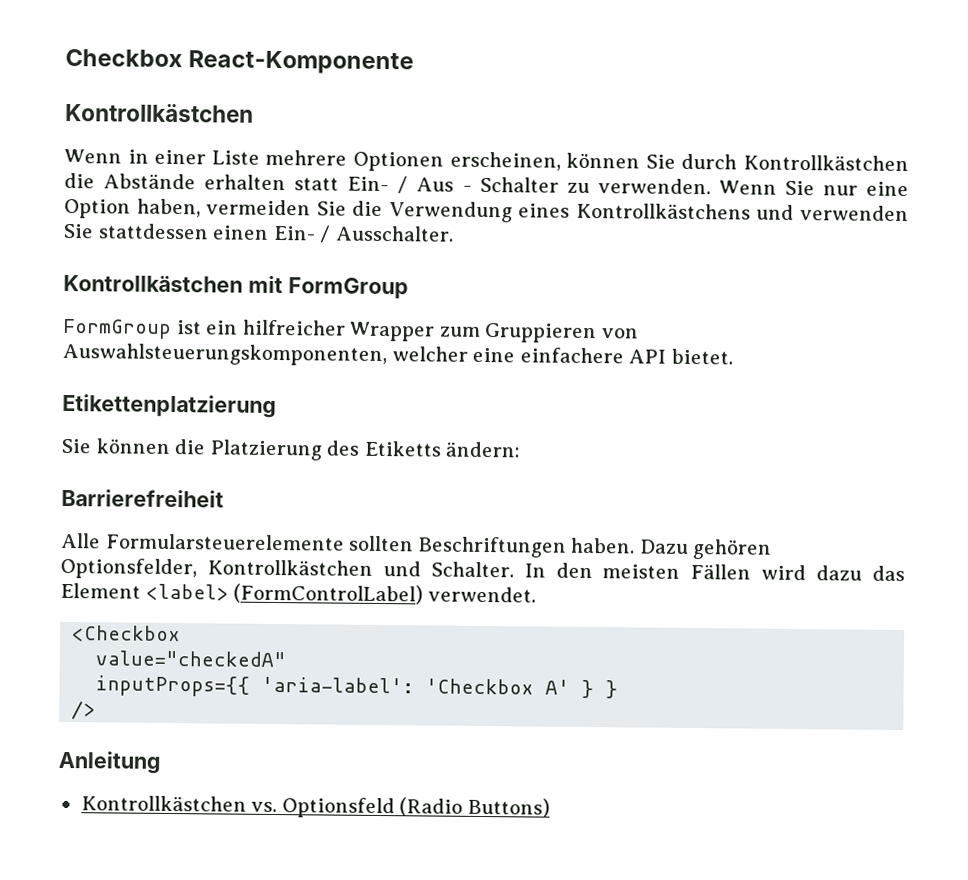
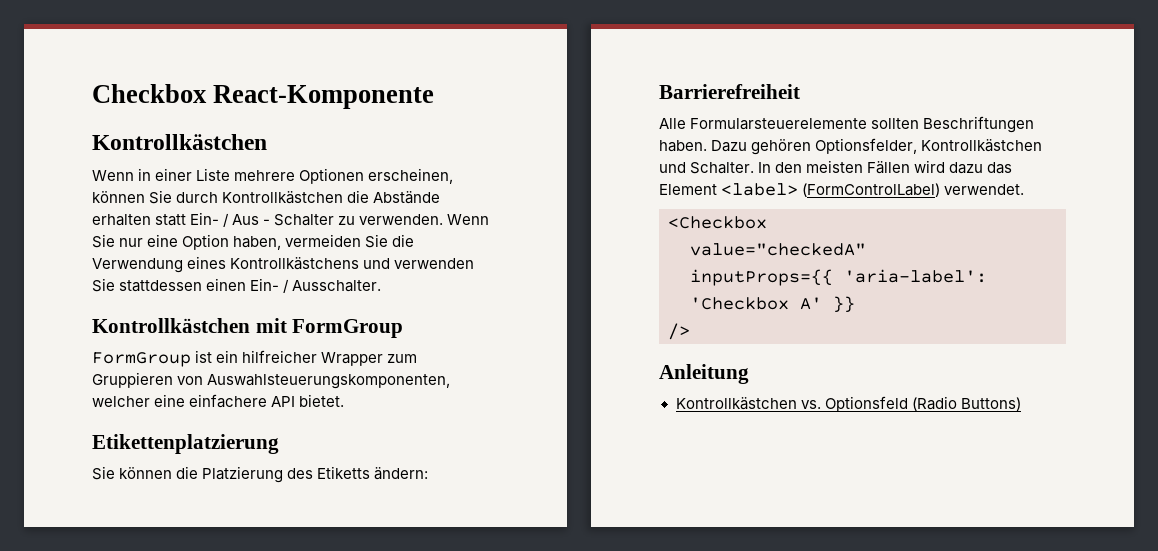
[581,679,619,699] } } -> [833,296,855,313] }}

